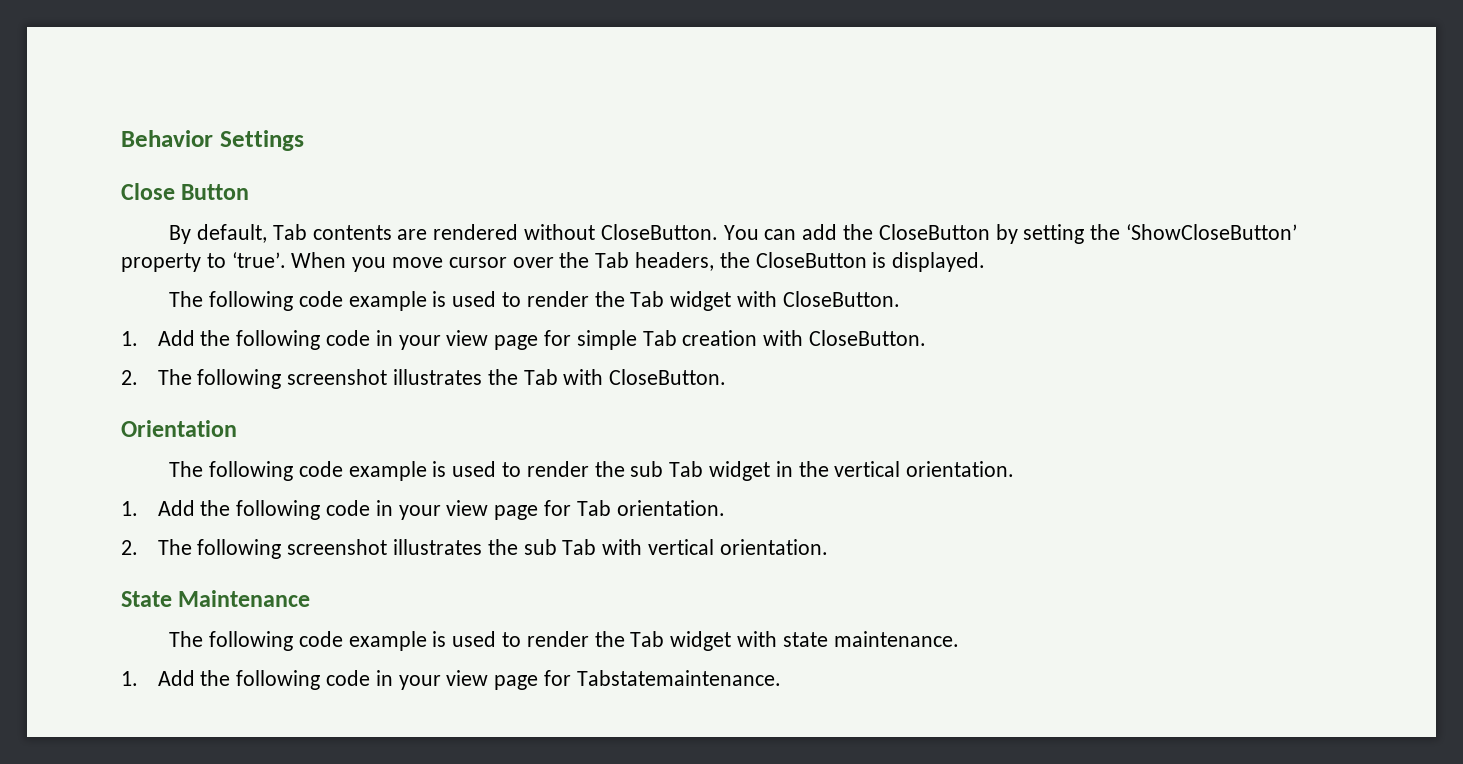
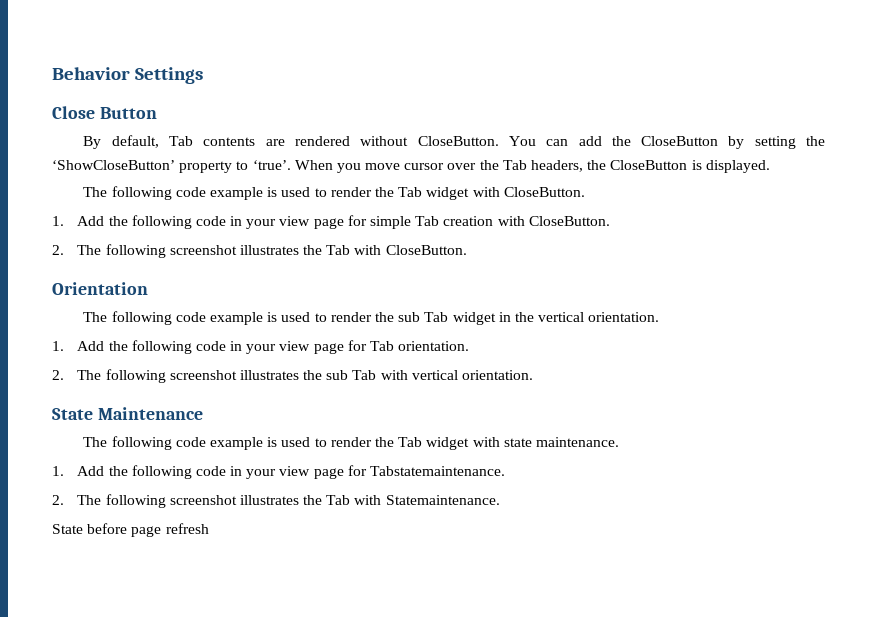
(781, 678) none -> [52,494,500,508] [52,523,209,537] // 2. The following screenshot illustrates the Tab with Statemaintenance. // State before page refresh

